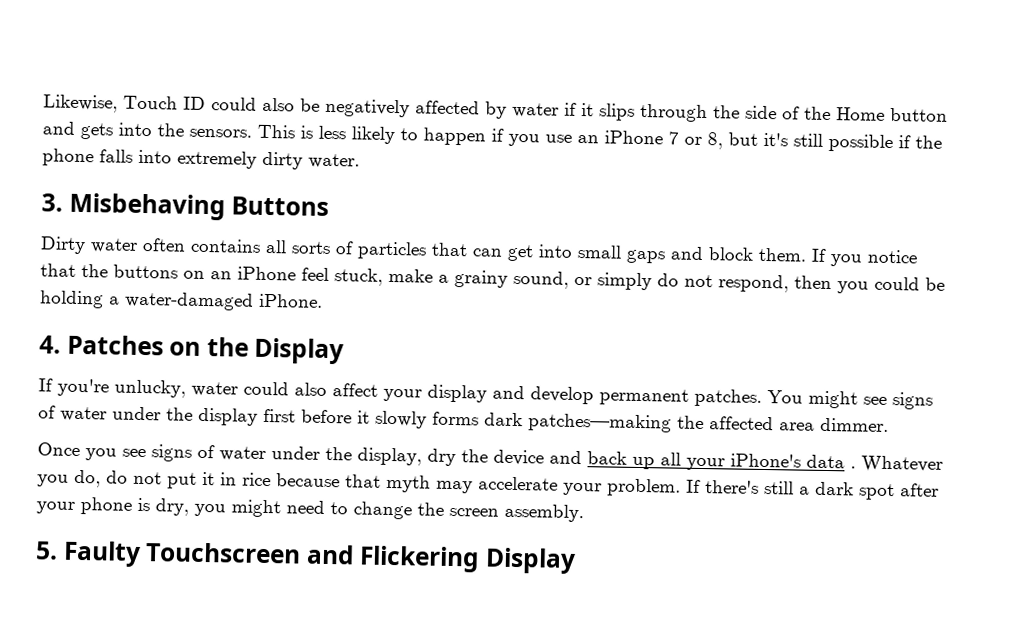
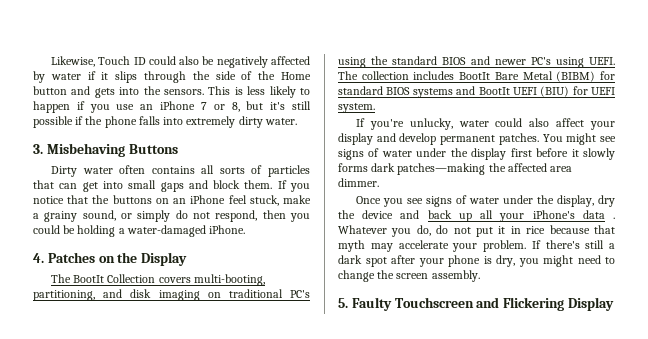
(345, 351) none -> [51,274,265,286] [33,289,310,301] [338,56,615,68] [338,71,615,82] [338,86,615,98] [338,103,375,113] // The BootIt Collection covers multi-booting, partitioning, and disk imaging on traditional PC's using the standard BIOS and newer PC's using UEFI. The collection includes BootIt Bare Metal (BIBM) for standard BIOS systems and BootIt UEFI (BIU) for UEFI system.

